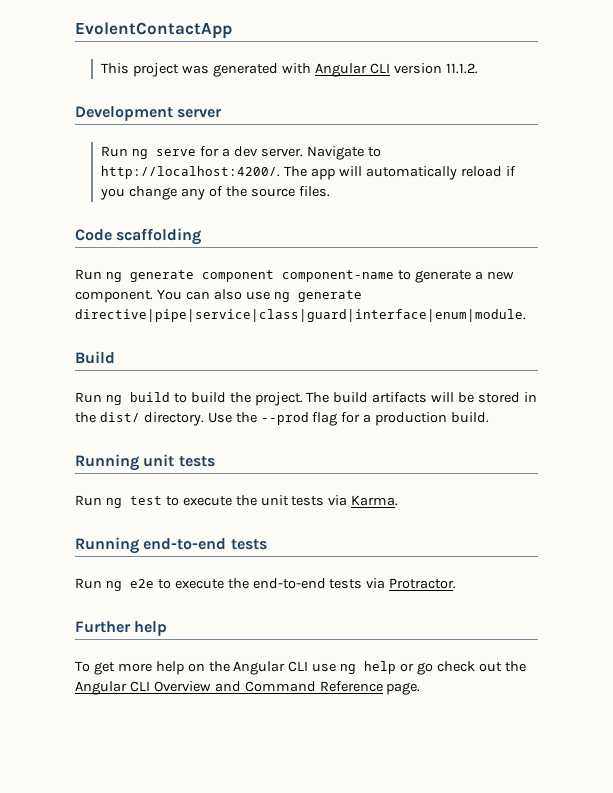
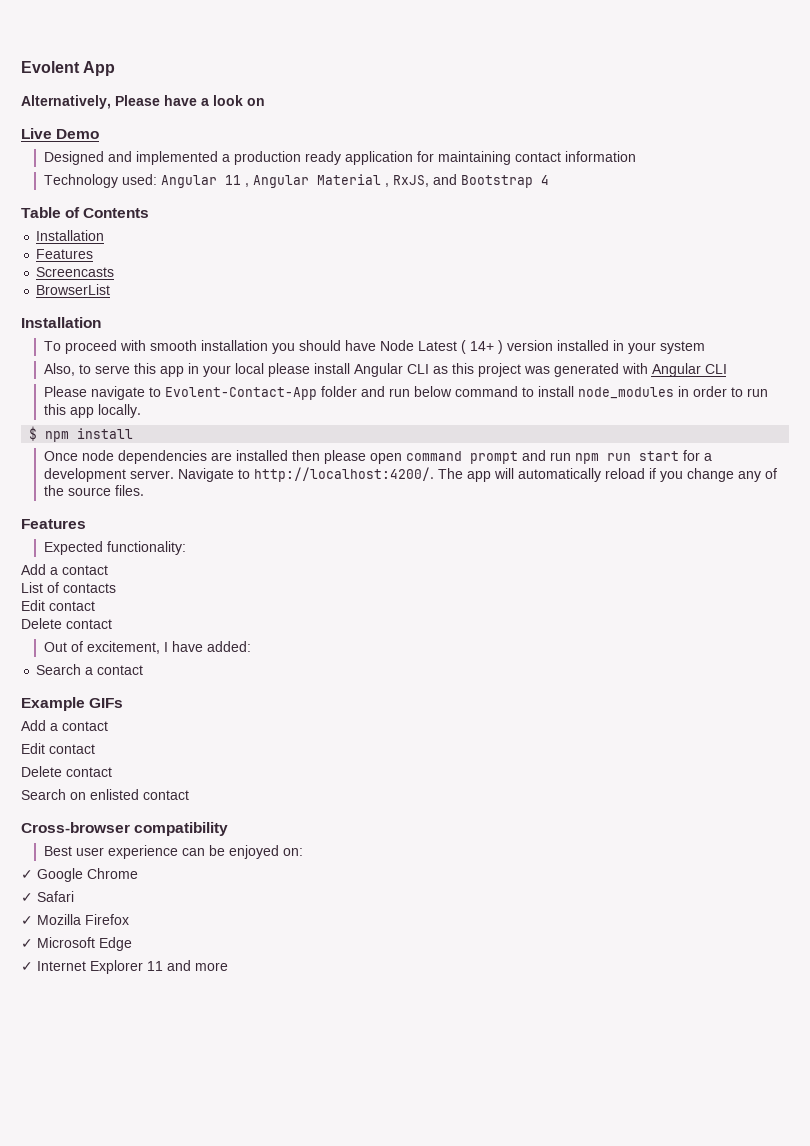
[75,22,232,39] [101,63,130,74] EvolentContactApp // This -> [21,61,116,76] [21,95,265,109] [21,128,100,139] [43,151,636,165] [43,174,549,188] [21,207,150,218] [36,230,105,241] [36,249,94,259] [36,267,115,277] [36,284,111,295] [21,317,101,328] [43,340,705,354] [43,363,474,377] Evolent App // Alternatively, Please have a look on // Live Demo // Designed and implemented a production ready application for maintaining contact information // Technology used: Angular 11 , Angular Material , RxJS, and Bootstrap 4 // Table of Contents // Installation // Features // Screencasts // BrowserList // Installation // To proceed with smooth installation you should have Node Latest ( 14+ ) version installed in your system // Also, to serve this app in your local please install Angular CLI as this
[393,63,478,74] [75,106,223,121] [101,146,258,159] version 11.1.2. // Development server // Run ng serve for a dev -> [43,386,768,400] [43,404,141,418] [29,426,134,442] [43,450,712,464] [43,468,126,482] // Please navigate to Evolent-Contact-App folder and run below command to install node_modules in order to run this app locally. // $ npm install // Once node dependencies are installed then please open command prompt and run npm run start for a development
[75,228,202,245] [75,269,514,283] [75,289,362,303] [75,309,526,322] [75,351,115,364] [75,392,537,406] [75,412,490,426] [75,454,215,471] [75,495,399,508] [75,537,267,554] [75,578,457,591] [75,621,168,636] [75,661,526,675] [75,681,421,695] Code scaffolding // Run ng generate component component-name to generate a new component. You can also use ng generate directive|pipe|service|class|guard|interface|enum|module. // Build // Run ng build to build the project. The build artifacts will be stored in the dist/ directory. Use the --prod flag for a production build. // Running unit tests // Run ng test to execute the unit tests via Karma. // Running end-to-end tests // Run ng e2e to execute the end-to-end tests via Protractor. // Further help // To get more help on the Angular CLI use ng help or go check out the Angular CLI Overview and Command Reference page. -> [21,519,86,529] [43,541,186,555] [21,564,108,575] [21,582,116,593] [21,600,95,611] [21,618,112,629] [43,641,251,654] [36,664,144,675] [21,697,124,711] [21,720,108,731] [21,743,95,754] [21,766,112,777] [21,789,189,800] [21,822,229,836] [43,845,303,859] [21,868,138,882] [21,891,74,902] [21,914,129,925] [21,937,132,951] [21,960,228,974] Features // Expected functionality: // Add a contact // List of contacts // Edit contact // Delete contact // Out of excitement, I have added: // Search a contact // Example GIFs // Add a contact // Edit contact // Delete contact // Search on enlisted contact // Cross-browser compatibility // Best user experience can be enjoyed on: // ✓ Google Chrome // ✓ Safari // ✓ Mozilla Firefox // ✓ Microsoft Edge // ✓ Internet Explorer 11 and more

